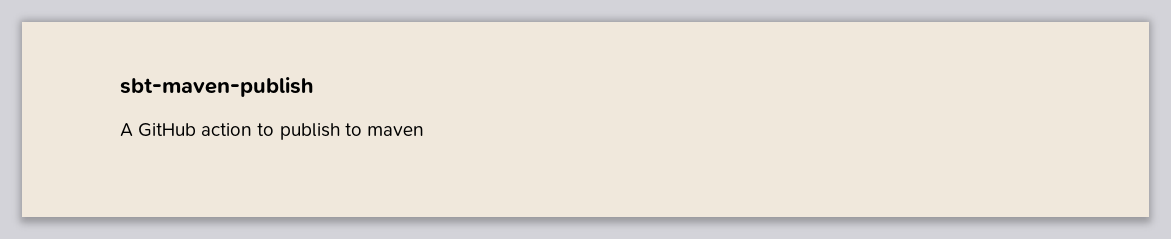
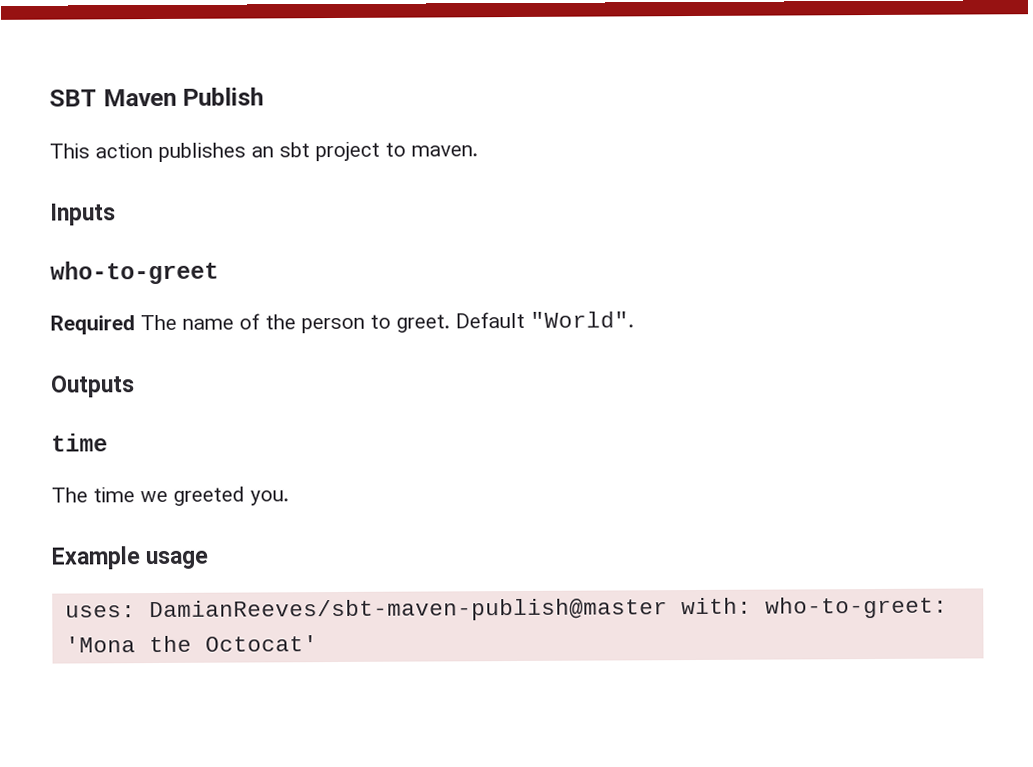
[120,77,313,97] [120,123,424,140] sbt-maven-publish // A GitHub action to publish to maven -> [49,87,265,107] [49,141,478,162] [49,203,116,226] [50,260,219,285] [50,311,634,335] [50,375,135,398] [51,433,108,452] [51,486,289,506] [51,546,210,570] [64,596,948,623] [64,635,318,653] SBT Maven Publish // This action publishes an sbt project to maven. // Inputs // who-to-greet // Required The name of the person to greet. Default "World". // Outputs // time // The time we greeted you. // Example usage // uses: DamianReeves/sbt-maven-publish@master with: who-to-greet: 'Mona the Octocat'

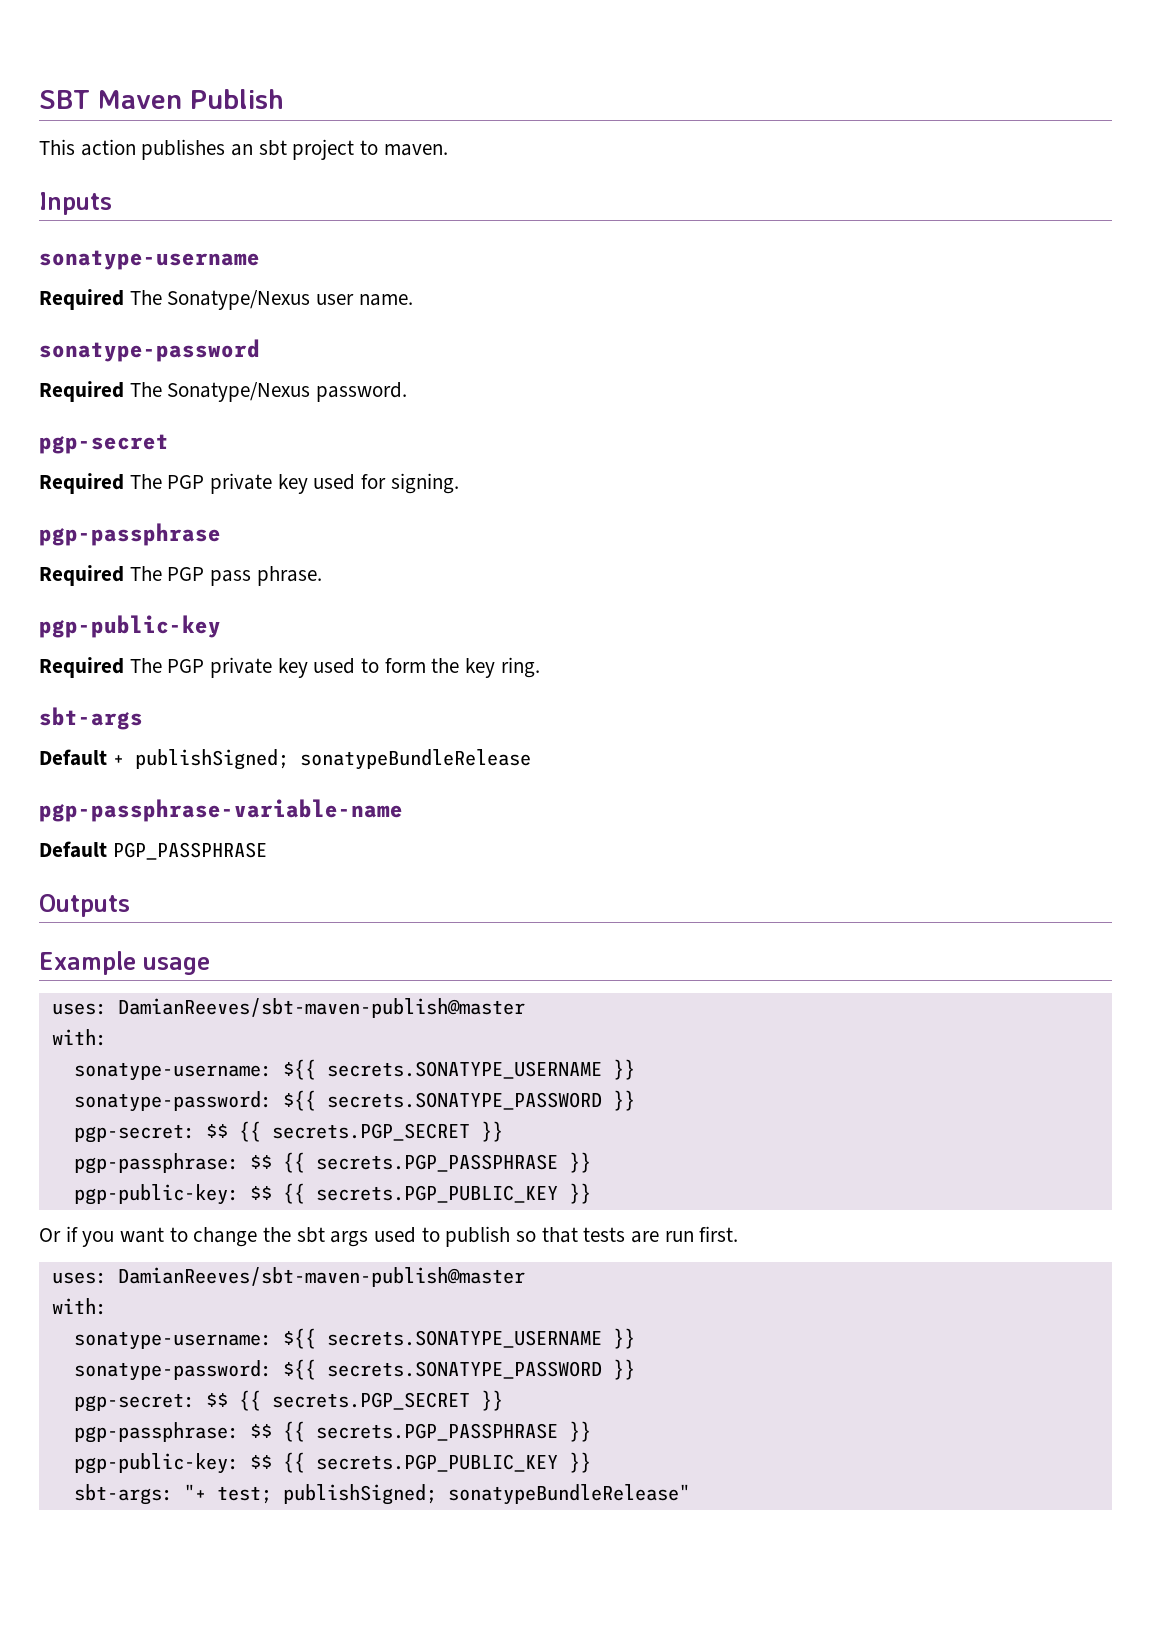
[50,260,219,285] [50,311,634,335] [50,375,135,398] [51,433,108,452] [51,486,289,506] who-to-greet // Required The name of the person to greet. Default "World". // Outputs // time // The time we greeted you. -> [39,250,260,270] [39,289,413,310] [39,339,260,362] [39,381,408,402] [39,434,169,454] [39,473,459,494] [39,523,221,546] [39,565,322,586] [39,615,221,638] [39,657,540,678] [39,707,143,730] [39,749,531,770] [39,799,403,822] [39,841,267,860] [39,894,130,917] sonatype-username // Required The Sonatype/Nexus user name. // sonatype-password // Required The Sonatype/Nexus password. // pgp-secret // Required The PGP private key used for signing. // pgp-passphrase // Required The PGP pass phrase. // pgp-public-key // Required The PGP private key used to form the key ring. // sbt-args // Default + publishSigned; sonatypeBundleRelease // pgp-passphrase-variable-name // Default PGP_PASSPHRASE // Outputs
[680,596,948,619] [64,635,318,653] with: who-to-greet: 'Mona the Octocat' -> [51,1029,107,1046] [73,1059,635,1081] [73,1090,635,1112] [73,1121,503,1143] [73,1152,591,1174] [73,1183,591,1205] [39,1226,739,1247] [51,1267,525,1287] [51,1298,107,1315] [73,1328,635,1350] [73,1359,635,1381] [73,1390,503,1412] [73,1421,591,1443] [73,1452,591,1474] [73,1484,690,1505] // with: // sonatype-username: ${{ secrets.SONATYPE_USERNAME }} // sonatype-password: ${{ secrets.SONATYPE_PASSWORD }} // pgp-secret: $$ {{ secrets.PGP_SECRET }} // pgp-passphrase: $$ {{ secrets.PGP_PASSPHRASE }} // pgp-public-key: $$ {{ secrets.PGP_PUBLIC_KEY }} // Or if you want to change the sbt args used to publish so that tests are run first. // uses: DamianReeves/sbt-maven-publish@master // with: // sonatype-username: ${{ secrets.SONATYPE_USERNAME }} // sonatype-password: ${{ secrets.SONATYPE_PASSWORD }} // pgp-secret: $$ {{ secrets.PGP_SECRET }} // pgp-passphrase: $$ {{ secrets.PGP_PASSPHRASE }} // pgp-public-key: $$ {{ secrets.PGP_PUBLIC_KEY }} // sbt-args: "+ test; publishSigned; sonatypeBundleRelease"

